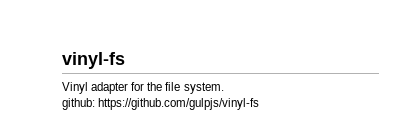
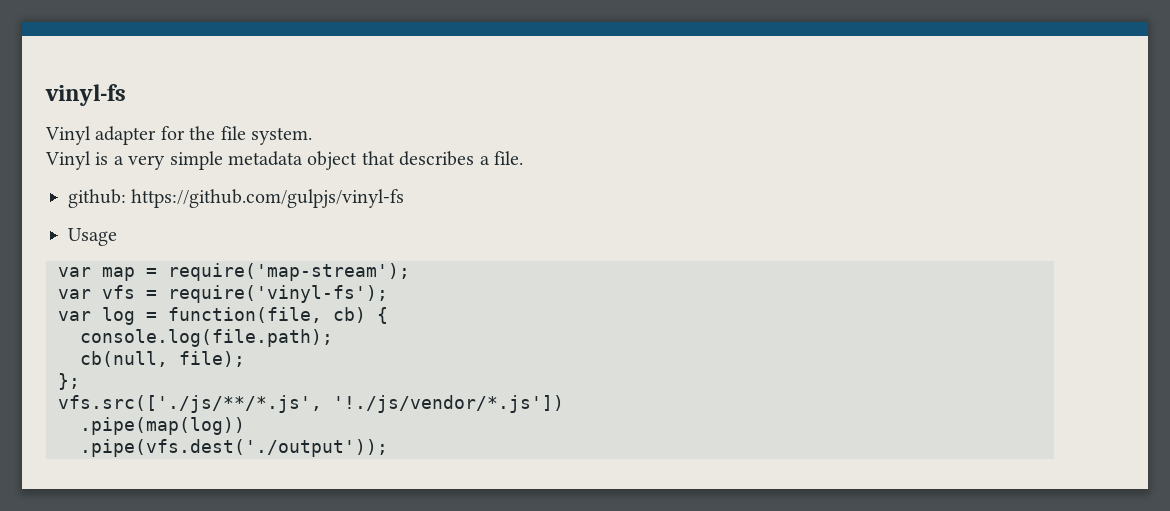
[62,98,260,110] github: https://github.com/gulpjs/vinyl-fs -> [45,151,523,170] [68,189,405,208] [68,228,117,246] [58,263,410,281] [58,285,388,303] [58,307,388,325] [80,329,333,347] [80,351,245,367] [58,373,80,390] [58,395,564,413] [80,417,245,435] [80,439,388,457] Vinyl is a very simple metadata object that describes a file. // github: https://github.com/gulpjs/vinyl-fs // Usage // var map = require('map-stream'); // var vfs = require('vinyl-fs'); // var log = function(file, cb) { // console.log(file.path); // cb(null, file); // }; // vfs.src(['./js/**/*.js', '!./js/vendor/*.js']) // .pipe(map(log)) // .pipe(vfs.dest('./output'));

